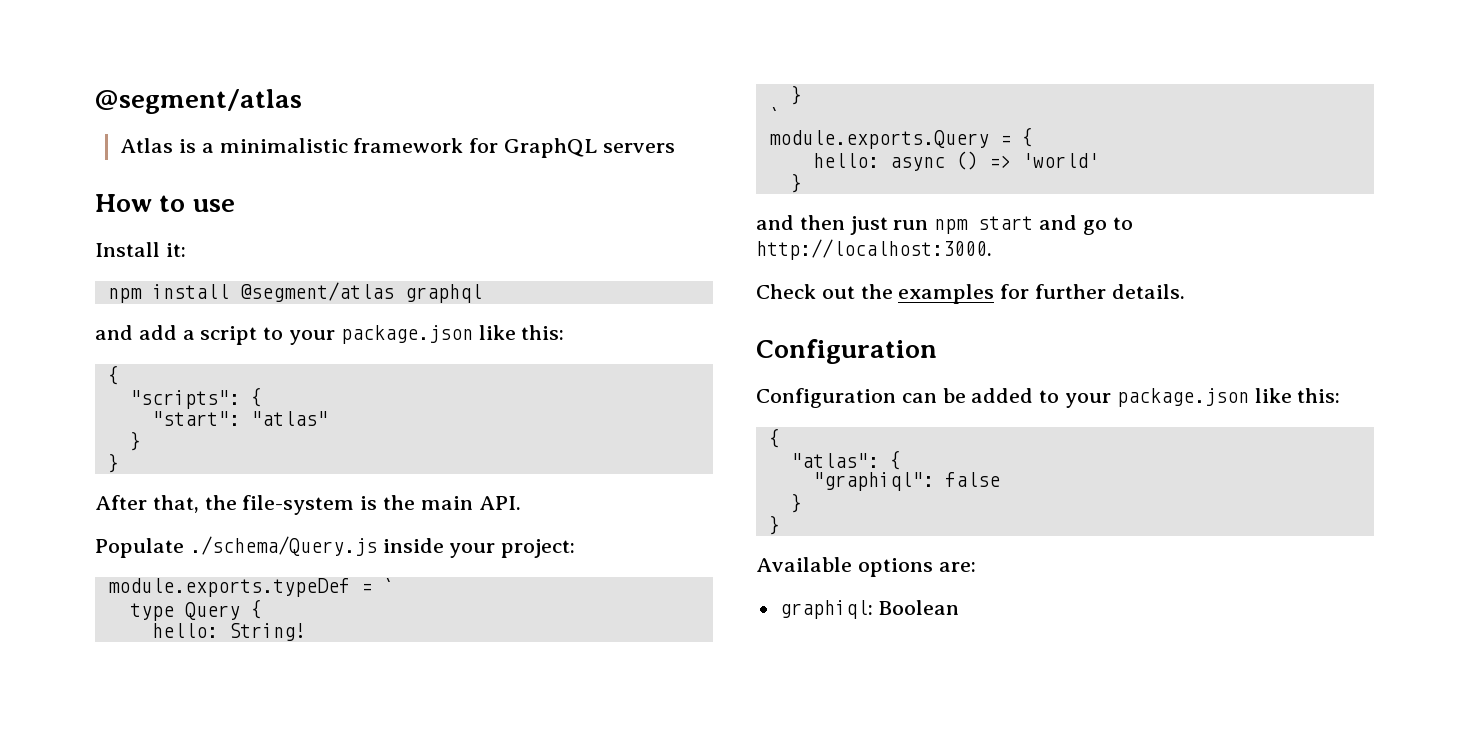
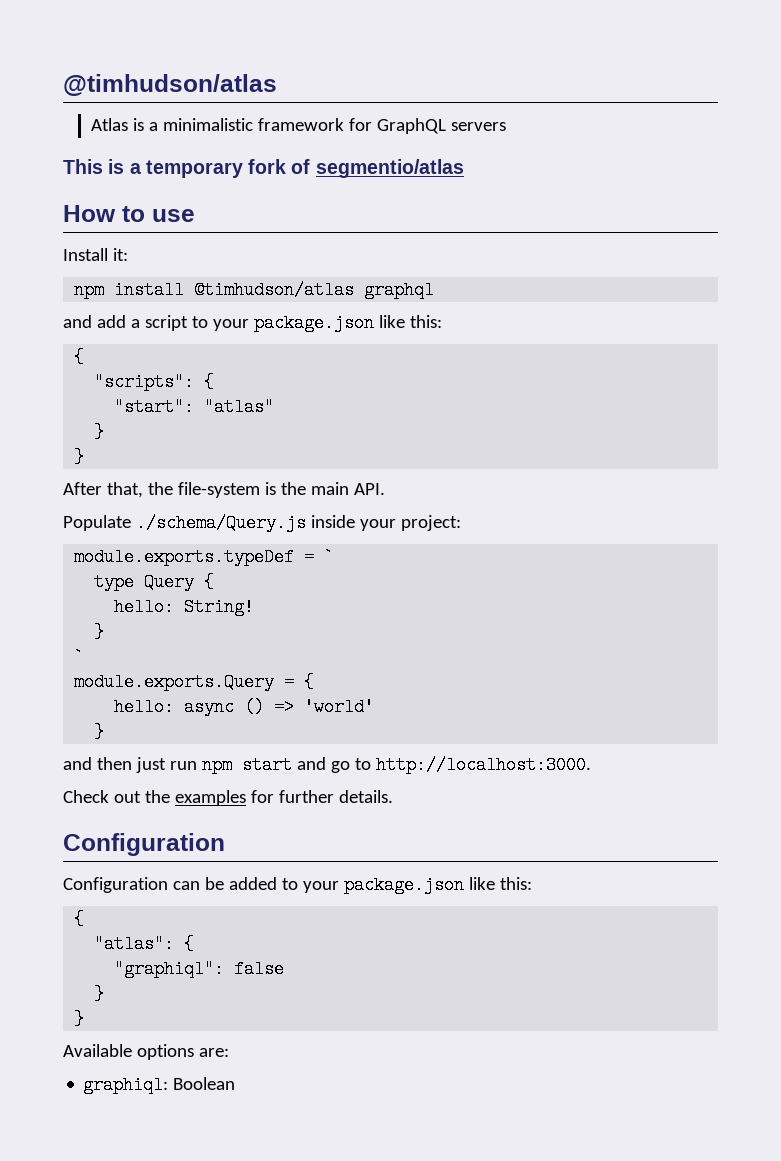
[95,89,302,114] @segment/atlas -> [63,74,277,96] @timhudson/atlas
(675, 148) none -> [63,159,464,178] // This is a temporary fork of segmentio/atlas
[239,282,394,302] @segment/atlas -> [194,281,355,299] @timhudson/atlas

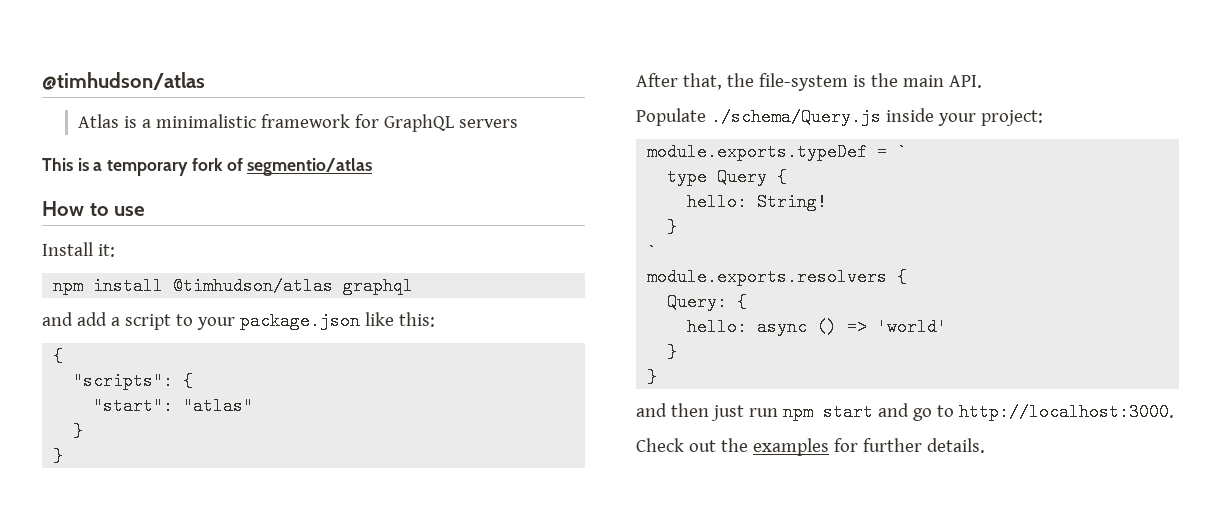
[74,673,295,691] module.exports.Query = -> [647,268,908,286] [667,293,728,311] module.exports.resolvers { // Query:
(105, 732) none -> [647,368,658,386] // }
[63,833,225,856] [63,876,532,894] [74,910,85,928] [94,935,195,953] [114,960,285,978] [94,985,105,1003] [74,1010,85,1028] [63,1044,229,1060] [83,1076,236,1094] // Configuration // Configuration can be added to your package.json like this: // { // "atlas": { // "graphiql": false // } // } // Available options are: // graphiql: Boolean -> (985, 445) none

